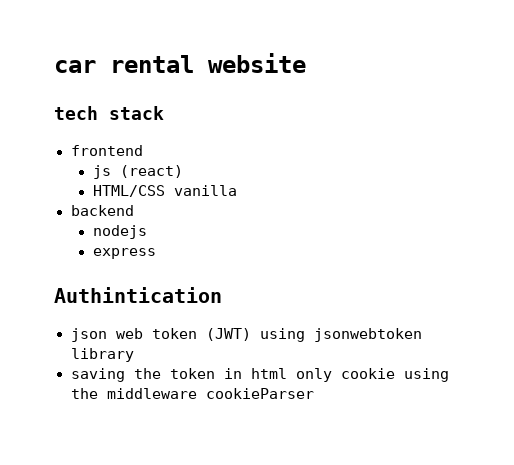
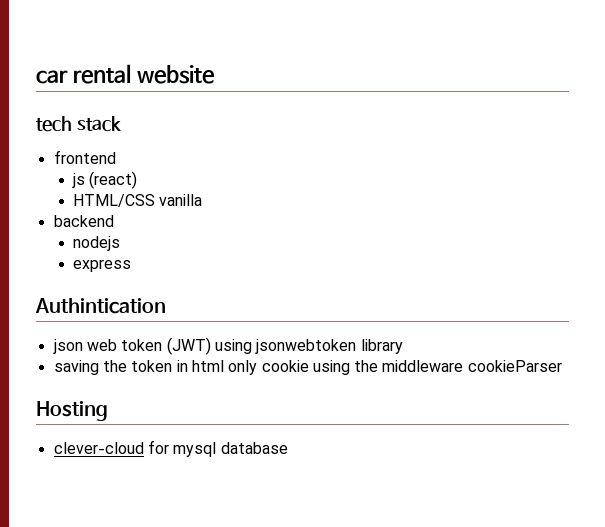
(314, 393) none -> [36,401,108,421] [53,440,288,457] // Hosting // clever-cloud for mysql database

